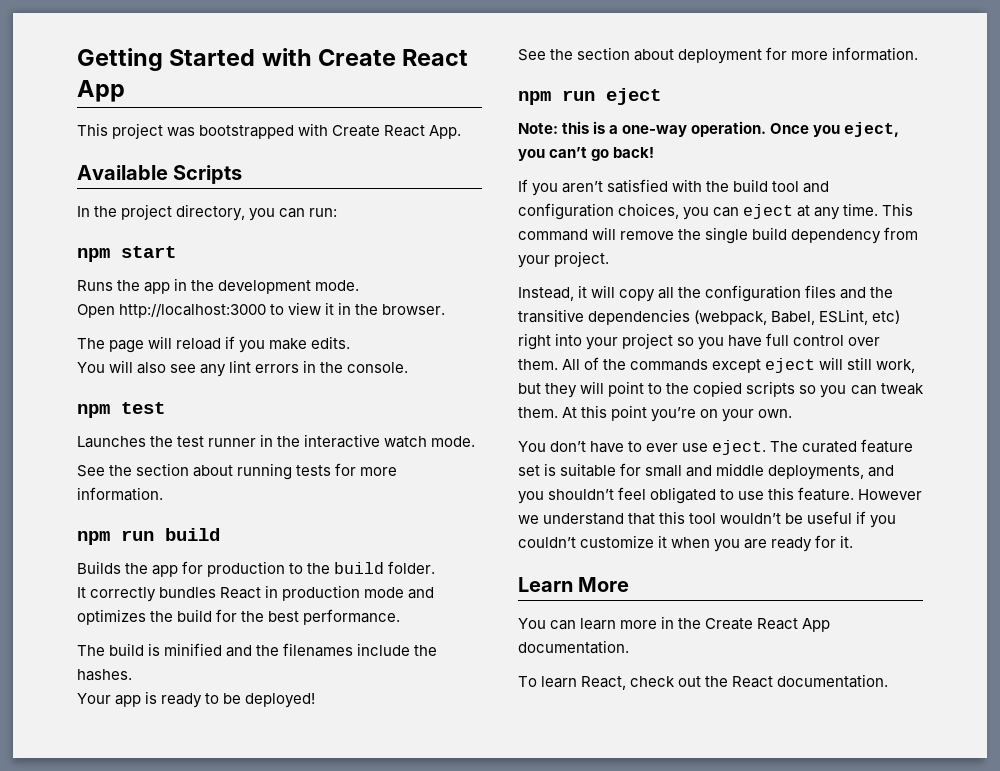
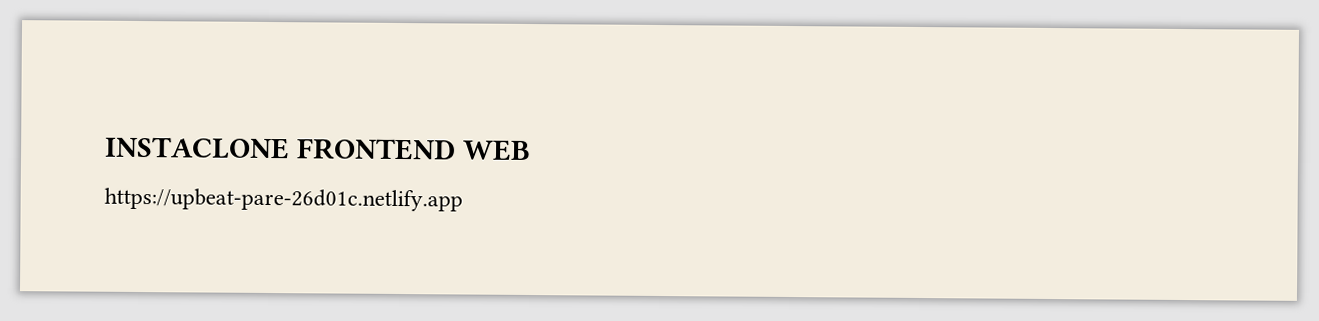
[77,48,469,71] [77,80,125,102] [77,123,462,139] [77,165,243,184] [77,204,338,221] [77,246,176,262] [77,278,360,294] [77,302,446,318] [77,336,351,353] [77,360,409,377] [77,402,165,418] [77,434,476,448] [77,463,398,480] [77,487,163,501] [77,528,220,545] [77,561,436,577] [77,585,435,602] [77,609,401,625] [77,643,438,657] [77,669,132,681] [77,691,316,708] [518,47,919,64] [518,88,661,105] [518,121,900,137] [518,147,655,161] [518,179,830,196] [518,203,914,220] [518,227,919,244] [518,251,610,268] [518,285,894,302] [518,309,901,325] [518,333,881,350] [518,357,916,373] [518,381,924,398] [518,405,793,422] [518,439,914,455] [518,463,895,480] [518,487,923,504] [518,511,897,528] [518,535,854,552] [518,577,630,592] [518,616,831,632] [518,640,629,654] [518,674,889,690] Getting Started with Create React App // This project was bootstrapped with Create React App. // Available Scripts // In the project directory, you can run: // npm start // Runs the app in the development mode. // Open http://localhost:3000 to view it in the browser. // The page will reload if you make edits. // You will also see any lint errors in the console. // npm test // Launches the test runner in the interactive watch mode. // See the section about running tests for more information. // npm run build // Builds the app for production to the build folder. // It correctly bundles React in production mode and optimizes the build for the best performance. // The build is minified and the filenames include the hashes. // Your app is ready to be deployed! // See the section about deployment for more information. // npm run eject // Note: this is a one-way operation. Once you eject, you can’t go back! // If you aren’t satisfied with the build tool and configuration choices, you can eject at any time. This command will remove the single build dependency from your project. // Instead, it will copy all the configuration files and the transitive dependencies (webpack, Babel, ESLint, etc) right into your project so you have full control over them. All of the commands except eject will still work, but they will point to the copied scripts so you can tweak them. At this point you’re on your own. // You don’t have to ever use eject. The curated feature set is suitable for small and middle deployments, and you shouldn’t feel obligated to use this feature. However we understand that this tool wouldn’t be useful if you couldn’t customize it when you are ready for it. // Learn More // You can learn more in the Create React App documentation. // To learn React, check out the React documentation. -> [105,136,531,162] [104,187,463,212] INSTACLONE FRONTEND WEB // https://upbeat-pare-26d01c.netlify.app

